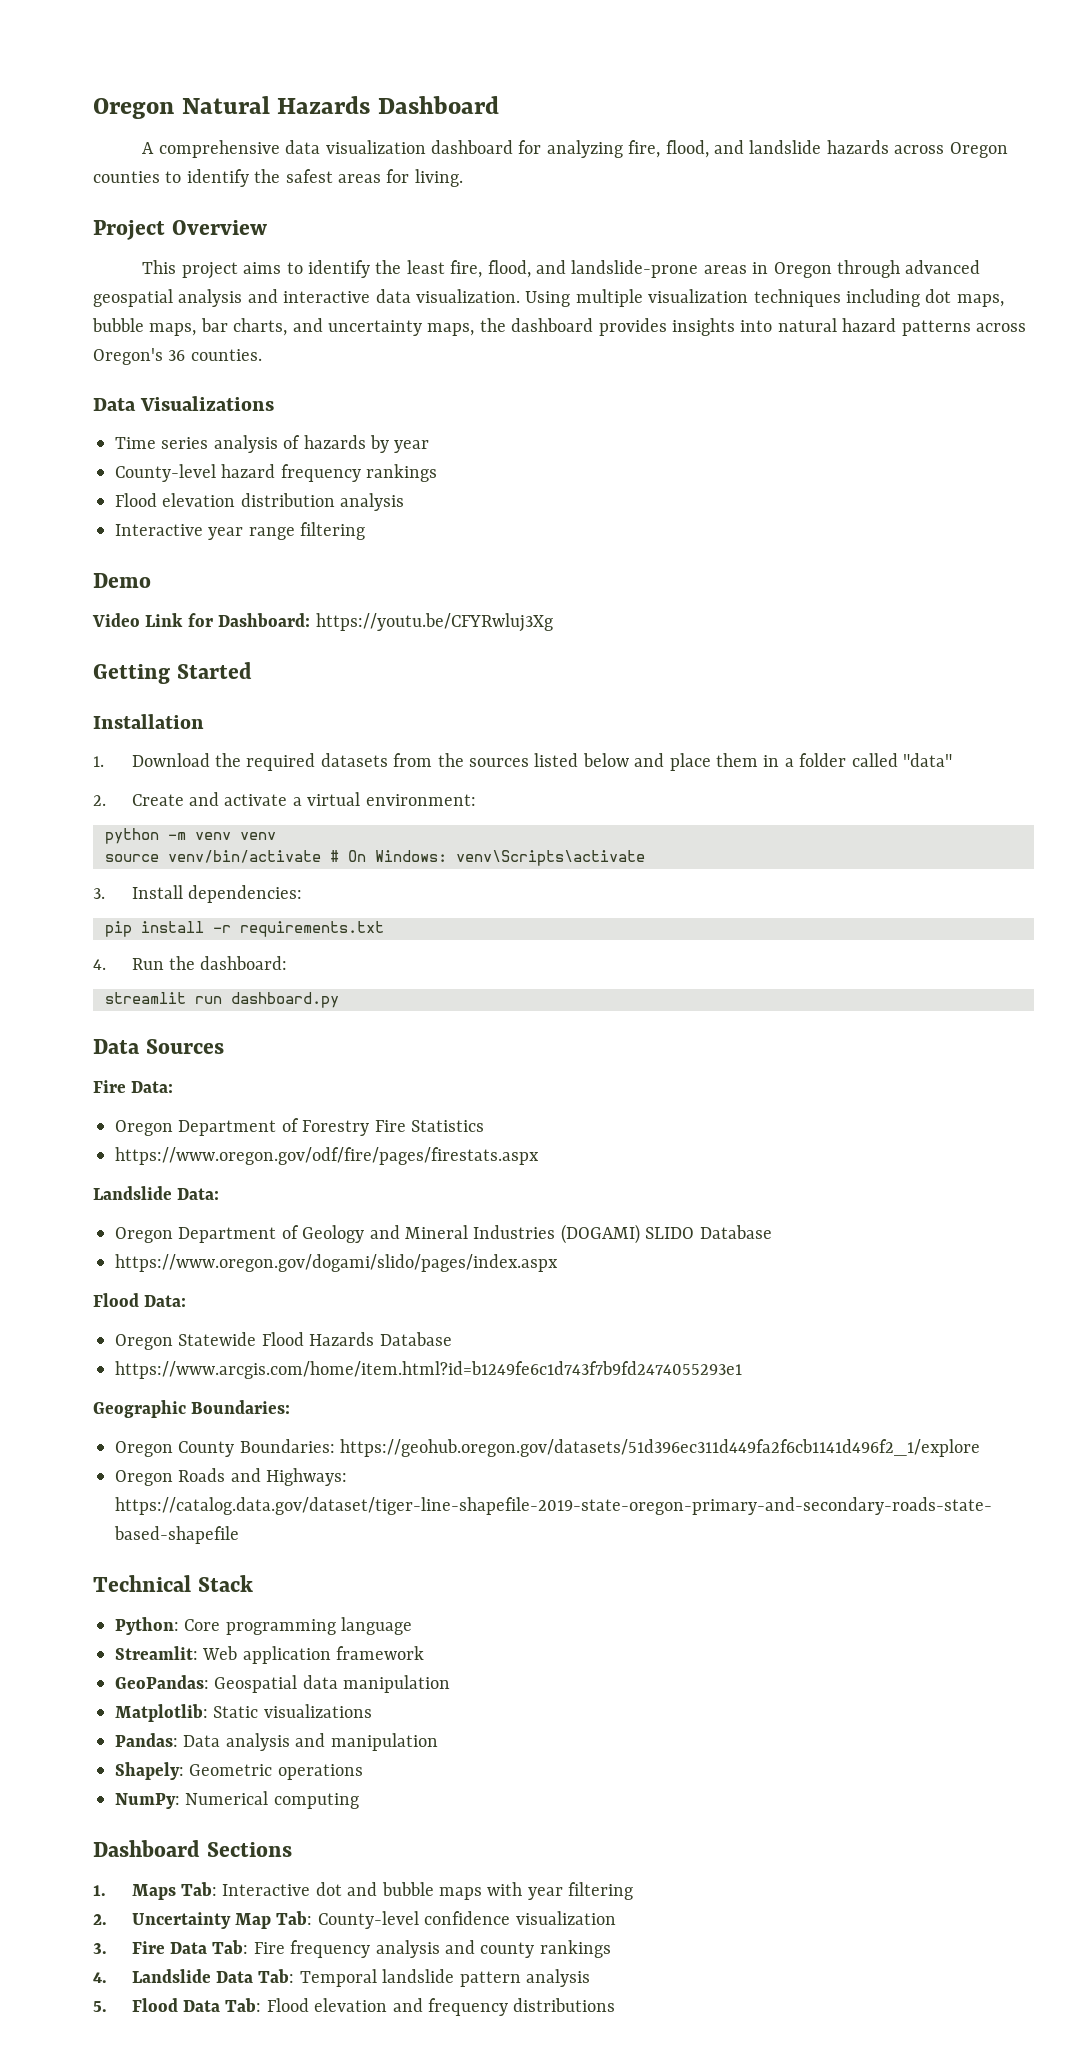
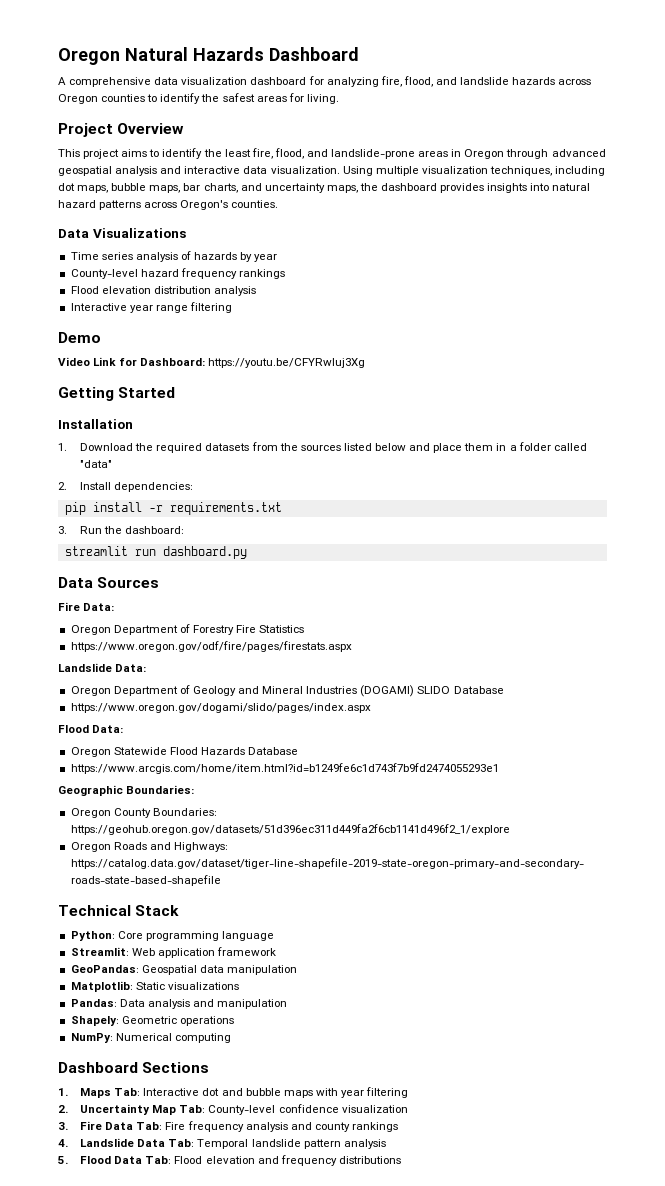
[753,289,841,307] techniques -> [489,166,552,176] techniques,
[168,350,186,361] 36 -> (229, 205) none
[131,792,476,806] [105,828,276,844] [105,850,645,866] [93,888,105,899] Create and activate a virtual environment: // python -m venv venv // source venv/bin/activate # On Windows: venv\Scripts\activate // 3. -> (67, 486) none
[93,959,106,970] 4. -> [58,526,67,534] 3.

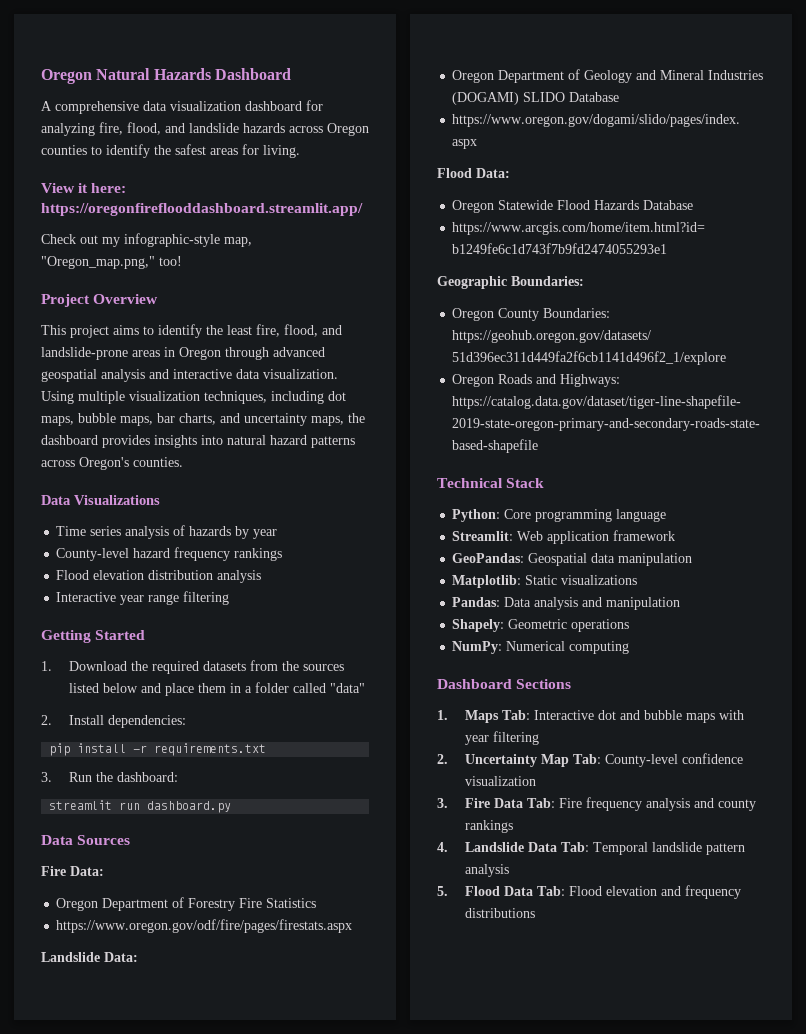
(339, 99) none -> [41,183,127,193] [41,203,363,216] [41,233,252,247] [41,256,182,269] // View it here: https://oregonfireflooddashboard.streamlit.app/ // Check out my infographic-style map, "Oregon_map.png," too!
[58,332,101,343] [58,357,366,368] // Demo // Video Link for Dashboard: https://youtu.be/CFYRwluj3Xg -> (230, 598) none
[58,419,133,429] // Installation -> (146, 635) none

